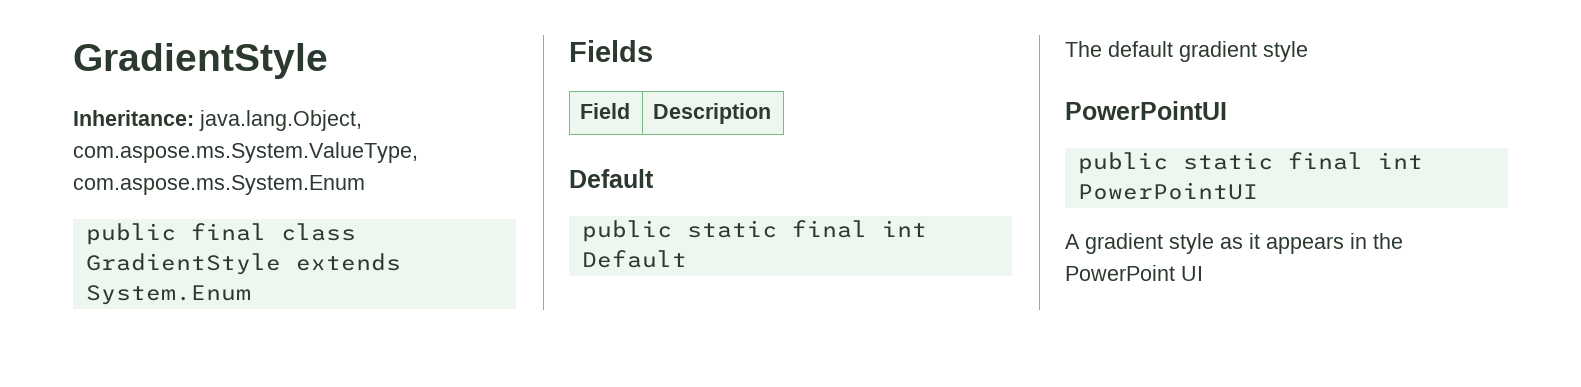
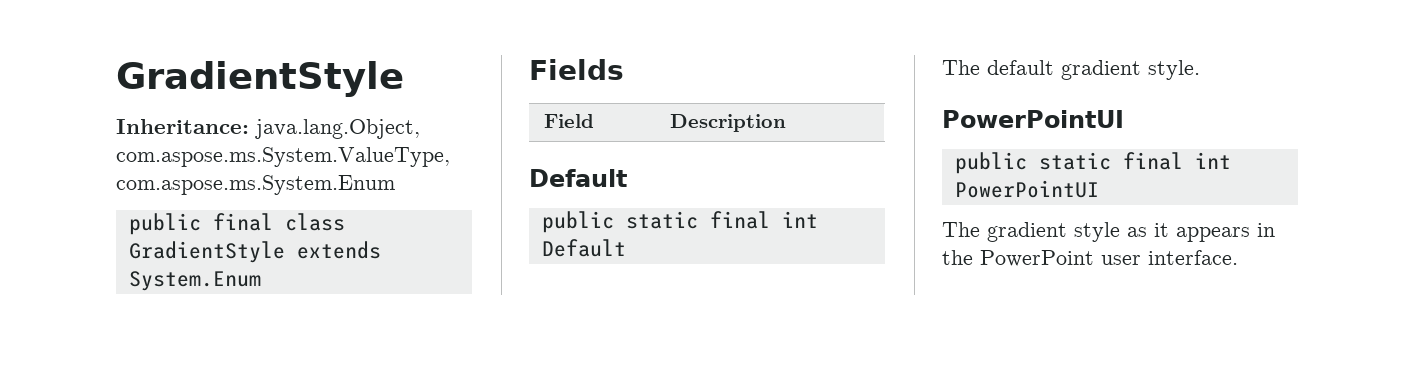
[1263,41,1308,62] style -> [1148,60,1200,80] style.
[1065,234,1080,249] A -> [942,222,980,237] The
[1181,266,1203,281] UI -> [1101,250,1238,265] user interface.

